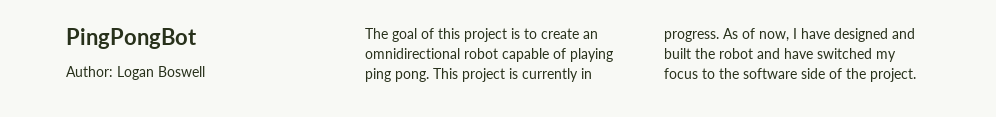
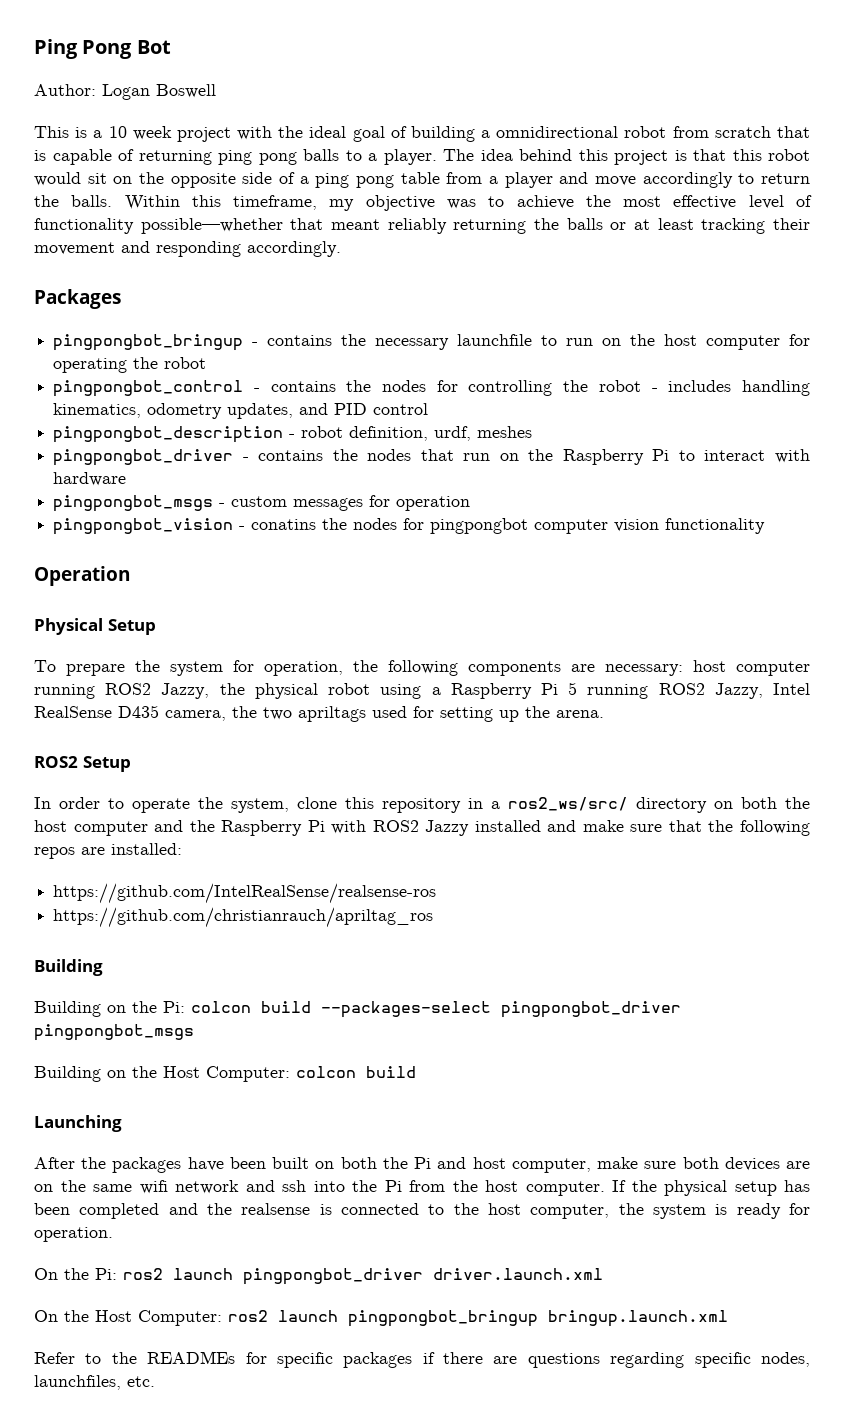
[66,28,197,49] PingPongBot -> [34,39,171,59] Ping Pong Bot
[365,28,598,42] [365,48,613,62] [365,68,592,82] [664,28,915,42] [664,48,896,62] [664,68,916,82] The goal of this project is to create an omnidirectional robot capable of playing ping pong. This project is currently in progress. As of now, I have designed and built the robot and have switched my focus to the software side of the project. -> [34,126,810,142] [34,149,810,165] [34,172,810,188] [34,195,813,211] [34,218,810,234] [34,241,341,257] [34,289,121,309] [53,334,810,351] [53,357,207,373] [53,380,811,397] [53,403,429,419] [53,426,533,443] [53,449,810,466] [53,472,127,486] [53,495,471,512] [53,518,766,535] [34,566,130,586] [34,618,156,635] [34,660,810,676] [34,682,810,699] [34,705,604,722] [34,756,131,772] [34,797,810,813] [34,820,810,836] [34,843,182,859] [53,883,437,904] [53,907,434,928] [34,959,103,976] [34,1001,681,1018] [34,1024,194,1041] [34,1066,416,1082] [34,1115,122,1132] [34,1157,811,1173] [34,1180,810,1196] [34,1203,811,1219] [34,1227,113,1242] [34,1268,603,1285] [34,1310,728,1327] [34,1351,810,1368] [34,1375,155,1390] This is a 10 week project with the ideal goal of building a omnidirectional robot from scratch that is capable of returning ping pong balls to a player. The idea behind this project is that this robot would sit on the opposite side of a ping pong table from a player and move accordingly to return the balls. Within this timeframe, my objective was to achieve the most effective level of functionality possible—whether that meant reliably returning the balls or at least tracking their movement and responding accordingly. // Packages // pingpongbot_bringup - contains the necessary launchfile to run on the host computer for operating the robot // pingpongbot_control - contains the nodes for controlling the robot - includes handling kinematics, odometry updates, and PID control // pingpongbot_description - robot definition, urdf, meshes // pingpongbot_driver - contains the nodes that run on the Raspberry Pi to interact with hardware // pingpongbot_msgs - custom messages for operation // pingpongbot_vision - conatins the nodes for pingpongbot computer vision functionality // Operation // Physical Setup // To prepare the system for operation, the following components are necessary: host computer running ROS2 Jazzy, the physical robot using a Raspberry Pi 5 running ROS2 Jazzy, Intel RealSense D435 camera, the two apriltags used for setting up the arena. // ROS2 Setup // In order to operate the system, clone this repository in a ros2_ws/src/ directory on both the host computer and the Raspberry Pi with ROS2 Jazzy installed and make sure that the following repos are installed: // https://github.com/IntelRealSense/realsense-ros // https://github.com/christianrauch/apriltag_ros // Building // Building on the Pi: colcon build --packages-select pingpongbot_driver pingpongbot_msgs // Building on the Host Computer: colcon build // Launching // After the packages have been built on both the Pi and host computer, make sure both devices are on the same wifi network and ssh into the Pi from the host computer. If the physical setup has been completed and the realsense is connected to the host computer, the system is ready for operation. // On the Pi: ros2 launch pingpongbot_driver driver.launch.xml // On the Host Computer: ros2 launch pingpongbot_bringup bringup.launch.xml // Refer to the READMEs for specific packages if there are questions regarding specific nodes, launchfiles, etc.

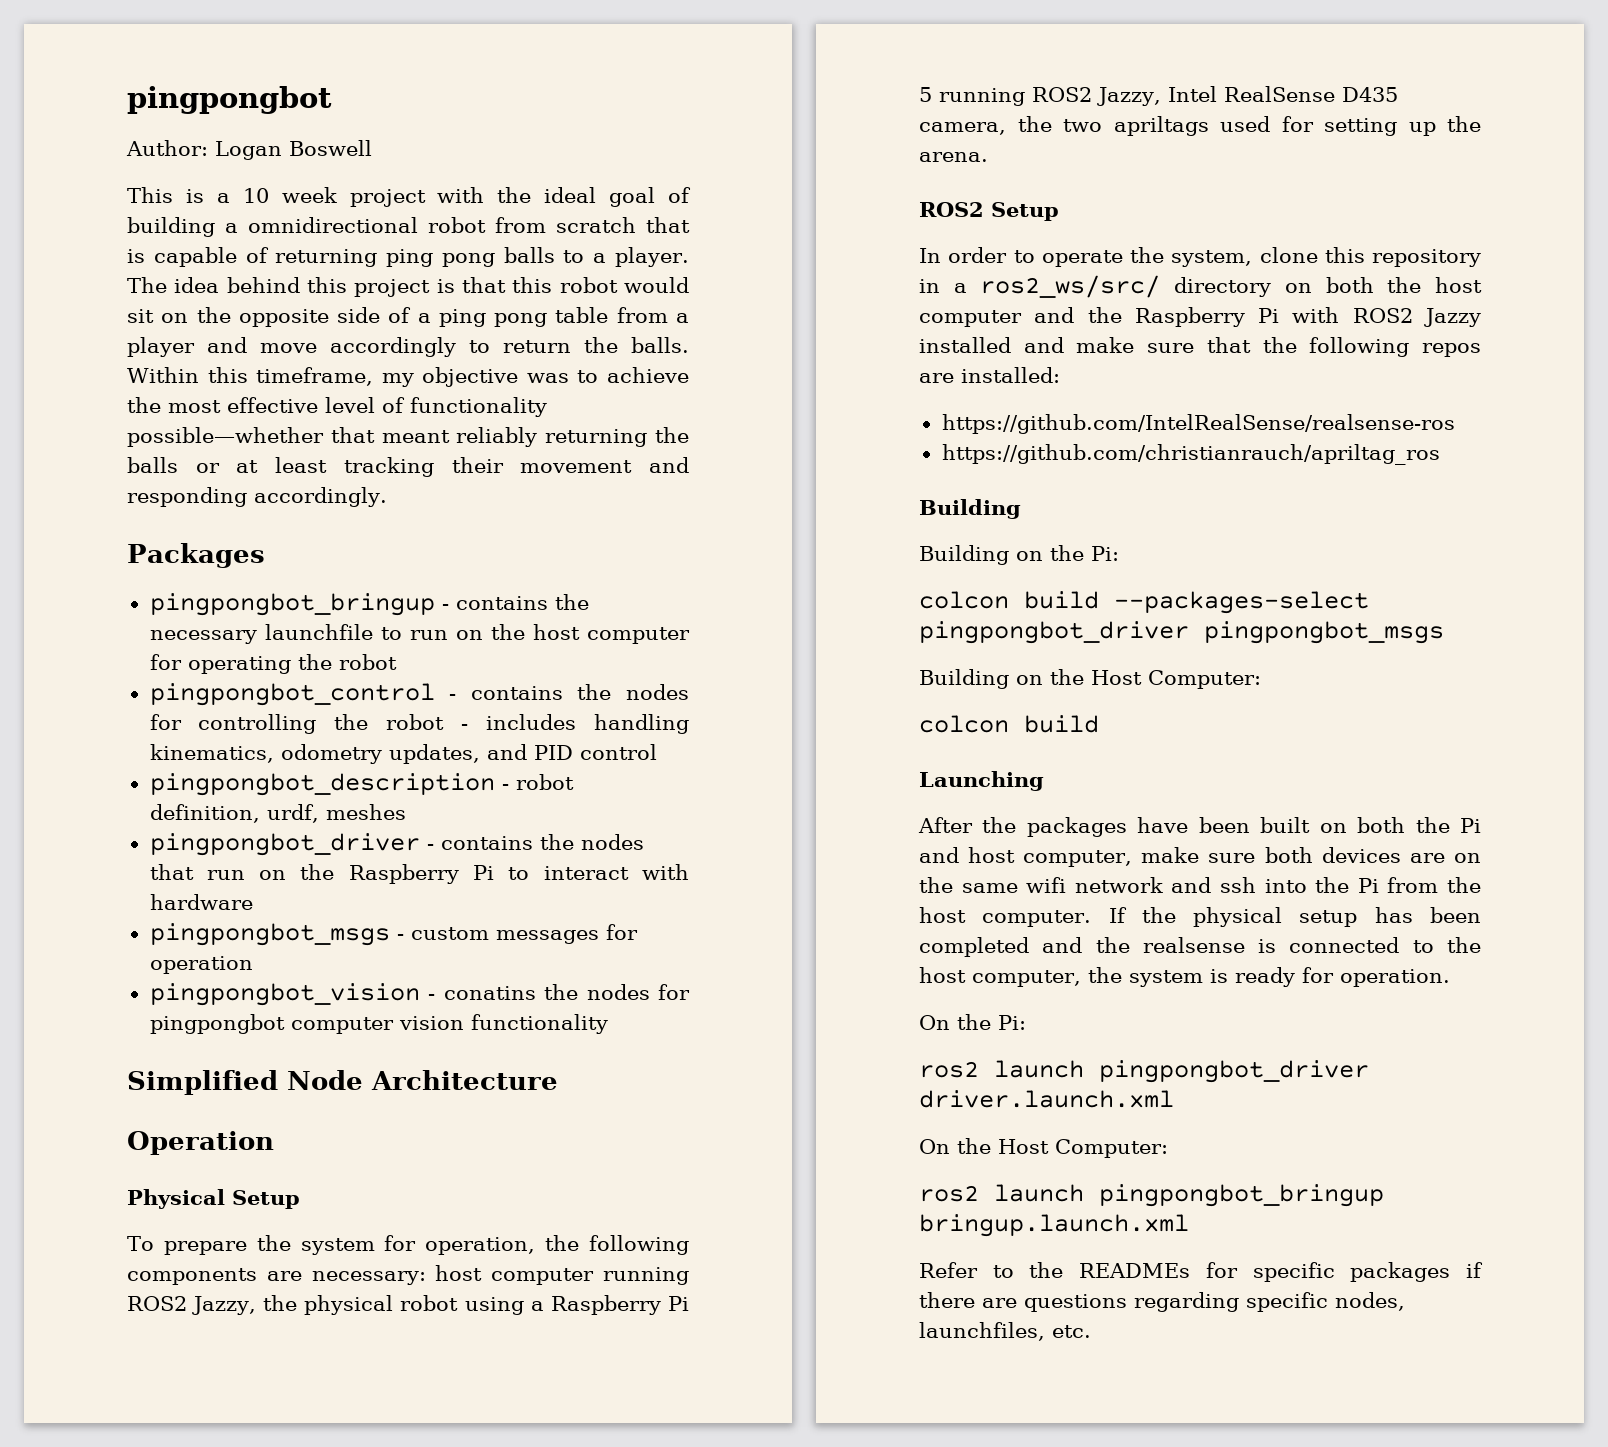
[34,39,171,59] Ping Pong Bot -> [127,86,332,114] pingpongbot
(766, 526) none -> [127,1070,558,1095] // Simplified Node Architecture
(185, 1007) none -> (1119, 553) //
(290, 1074) none -> (1261, 679) //
(117, 1274) none -> (1026, 1022) //
(222, 1318) none -> (1168, 1148) //

